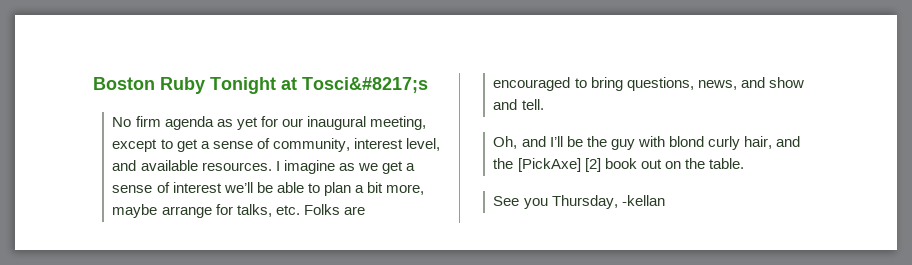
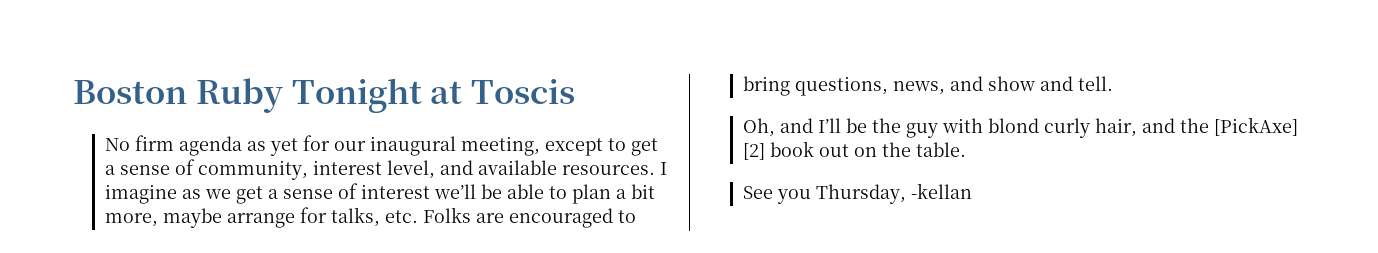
[302,77,428,93] Tosci&#8217;s -> [471,79,576,104] Toscis

